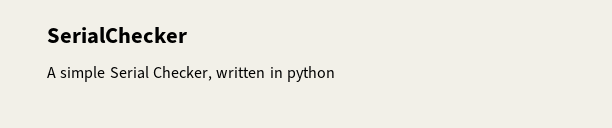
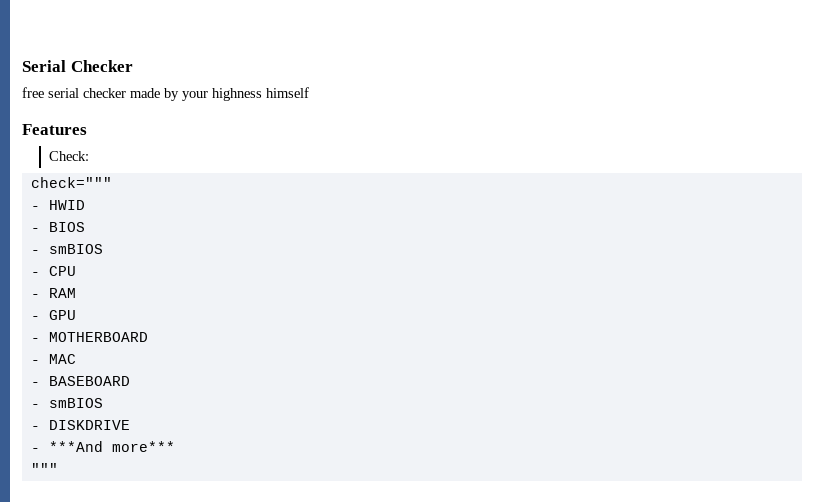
[47,27,187,44] [47,66,335,82] SerialChecker // A simple Serial Checker, written in python -> [22,60,133,72] [22,87,309,101] [22,124,87,135] [48,151,89,161] [30,177,112,188] [30,200,85,210] [30,222,85,232] [30,244,103,254] [30,266,76,276] [30,288,76,298] [30,310,76,320] [30,332,148,342] [30,354,76,364] [30,376,130,386] [30,398,103,408] [30,420,130,430] [30,441,175,452] [30,463,58,474] Serial Checker // free serial checker made by your highness himself // Features // Check: // check=""" // - HWID // - BIOS // - smBIOS // - CPU // - RAM // - GPU // - MOTHERBOARD // - MAC // - BASEBOARD // - smBIOS // - DISKDRIVE // - ***And more*** // """

